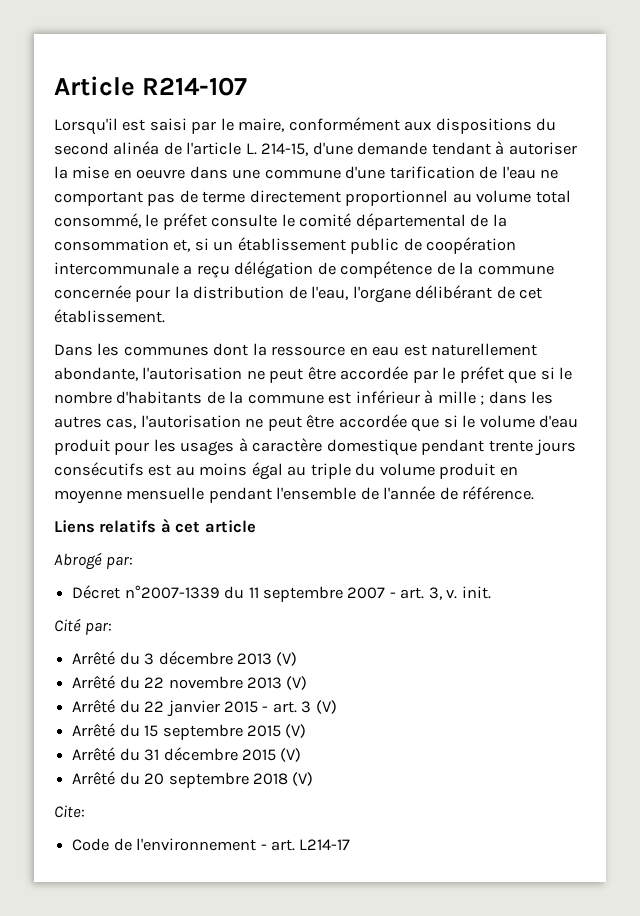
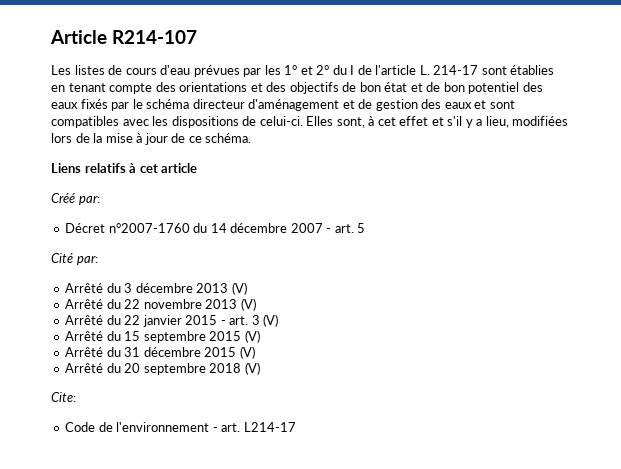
[54,117,557,135] [54,141,577,156] [54,166,559,179] [54,190,571,206] [54,213,507,230] [54,237,517,254] [54,261,554,279] [54,285,543,303] [54,309,165,323] [54,343,538,356] [54,366,573,384] [54,390,554,405] [54,414,579,432] [54,438,577,456] [54,462,518,480] [54,486,535,504] Lorsqu'il est saisi par le maire, conformément aux dispositions du second alinéa de l'article L. 214-15, d'une demande tendant à autoriser la mise en oeuvre dans une commune d'une tarification de l'eau ne comportant pas de terme directement proportionnel au volume total consommé, le préfet consulte le comité départemental de la consommation et, si un établissement public de coopération intercommunale a reçu délégation de compétence de la commune concernée pour la distribution de l'eau, l'organe délibérant de cet établissement. // Dans les communes dont la ressource en eau est naturellement abondante, l'autorisation ne peut être accordée par le préfet que si le nombre d'habitants de la commune est inférieur à mille ; dans les autres cas, l'autorisation ne peut être accordée que si le volume d'eau produit pour les usages à caractère domestique pendant trente jours consécutifs est au moins égal au triple du volume produit en moyenne mensuelle pendant l'ensemble de l'année de référence. -> [51,65,555,77] [51,82,543,94] [51,99,515,111] [51,116,569,128] [51,133,252,145] Les listes de cours d'eau prévues par les 1° et 2° du I de l'article L. 214-17 sont établies en tenant compte des orientations et des objectifs de bon état et de bon potentiel des eaux fixés par le schéma directeur d'aménagement et de gestion des eaux et sont compatibles avec les dispositions de celui-ci. Elles sont, à cet effet et s'il y a lieu, modifiées lors de la mise à jour de ce schéma.
[54,552,102,570] Abrogé -> [51,193,75,203] Créé
[124,585,491,602] n°2007-1339 du 11 septembre 2007 - art. 3, v. init. -> [108,223,366,233] n°2007-1760 du 14 décembre 2007 - art. 5

